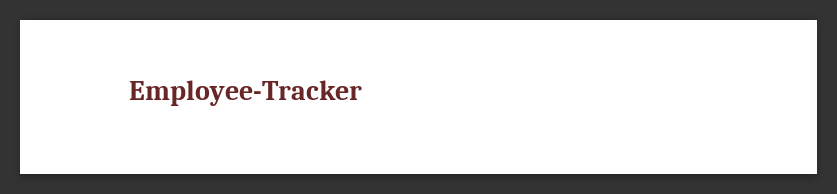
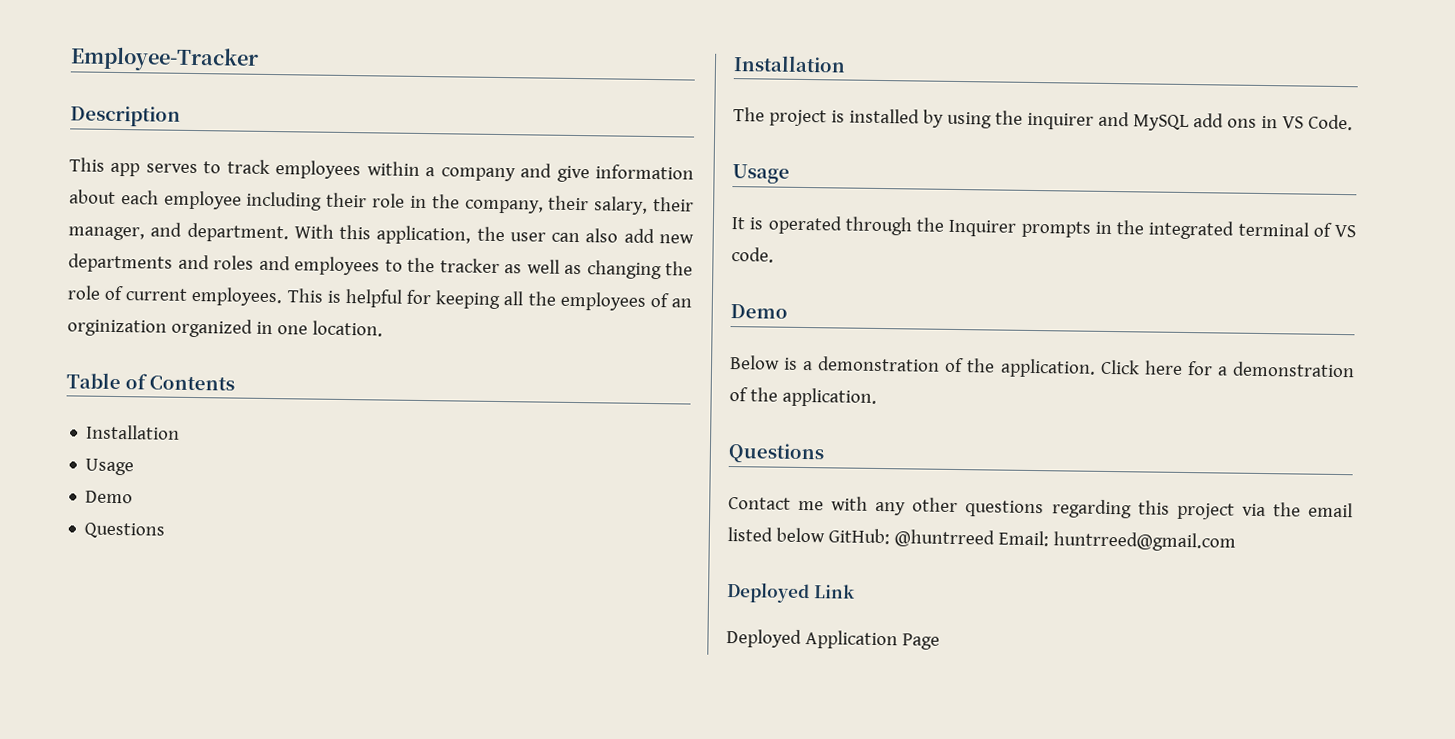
(362, 93) none -> [70,105,181,127] [69,157,694,183] [69,189,694,215] [68,222,694,245] [68,253,693,280] [67,285,692,311] [67,318,383,338] [66,372,235,391] [86,424,181,440] [85,458,135,476] [85,490,134,504] [84,522,166,539] [733,55,846,73] [733,107,1353,132] [732,164,790,184] [731,215,1356,240] [731,247,774,263] [730,304,788,319] [730,355,1355,378] [729,387,877,407] [728,443,825,464] [728,496,1353,520] [727,527,1236,552] [726,582,855,604] [726,629,940,650] // Description // This app serves to track employees within a company and give information about each employee including their role in the company, their salary, their manager, and department. With this application, the user can also add new departments and roles and employees to the tracker as well as changing the role of current employees. This is helpful for keeping all the employees of an orginization organized in one location. // Table of Contents // Installation // Usage // Demo // Questions // Installation // The project is installed by using the inquirer and MySQL add ons in VS Code. // Usage // It is operated through the Inquirer prompts in the integrated terminal of VS code. // Demo // Below is a demonstration of the application. Click here for a demonstration of the application. // Questions // Contact me with any other questions regarding this project via the email listed below GitHub: @huntrreed Email: huntrreed@gmail.com // Deployed Link // Deployed Application Page

